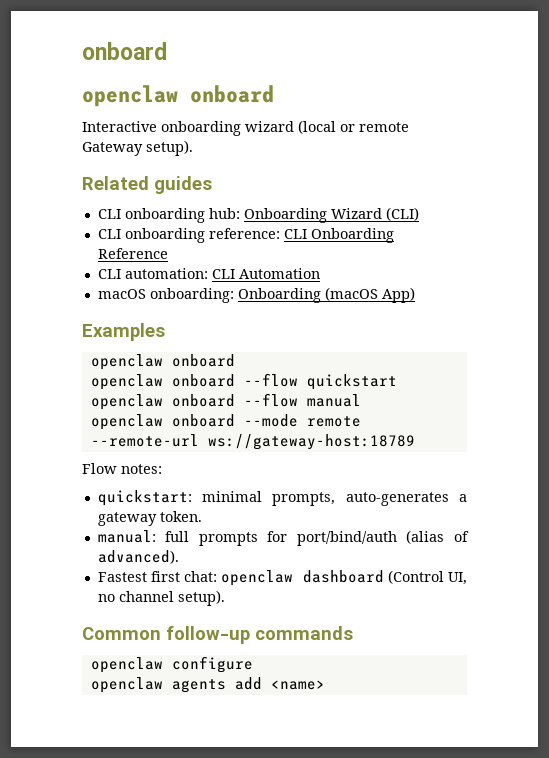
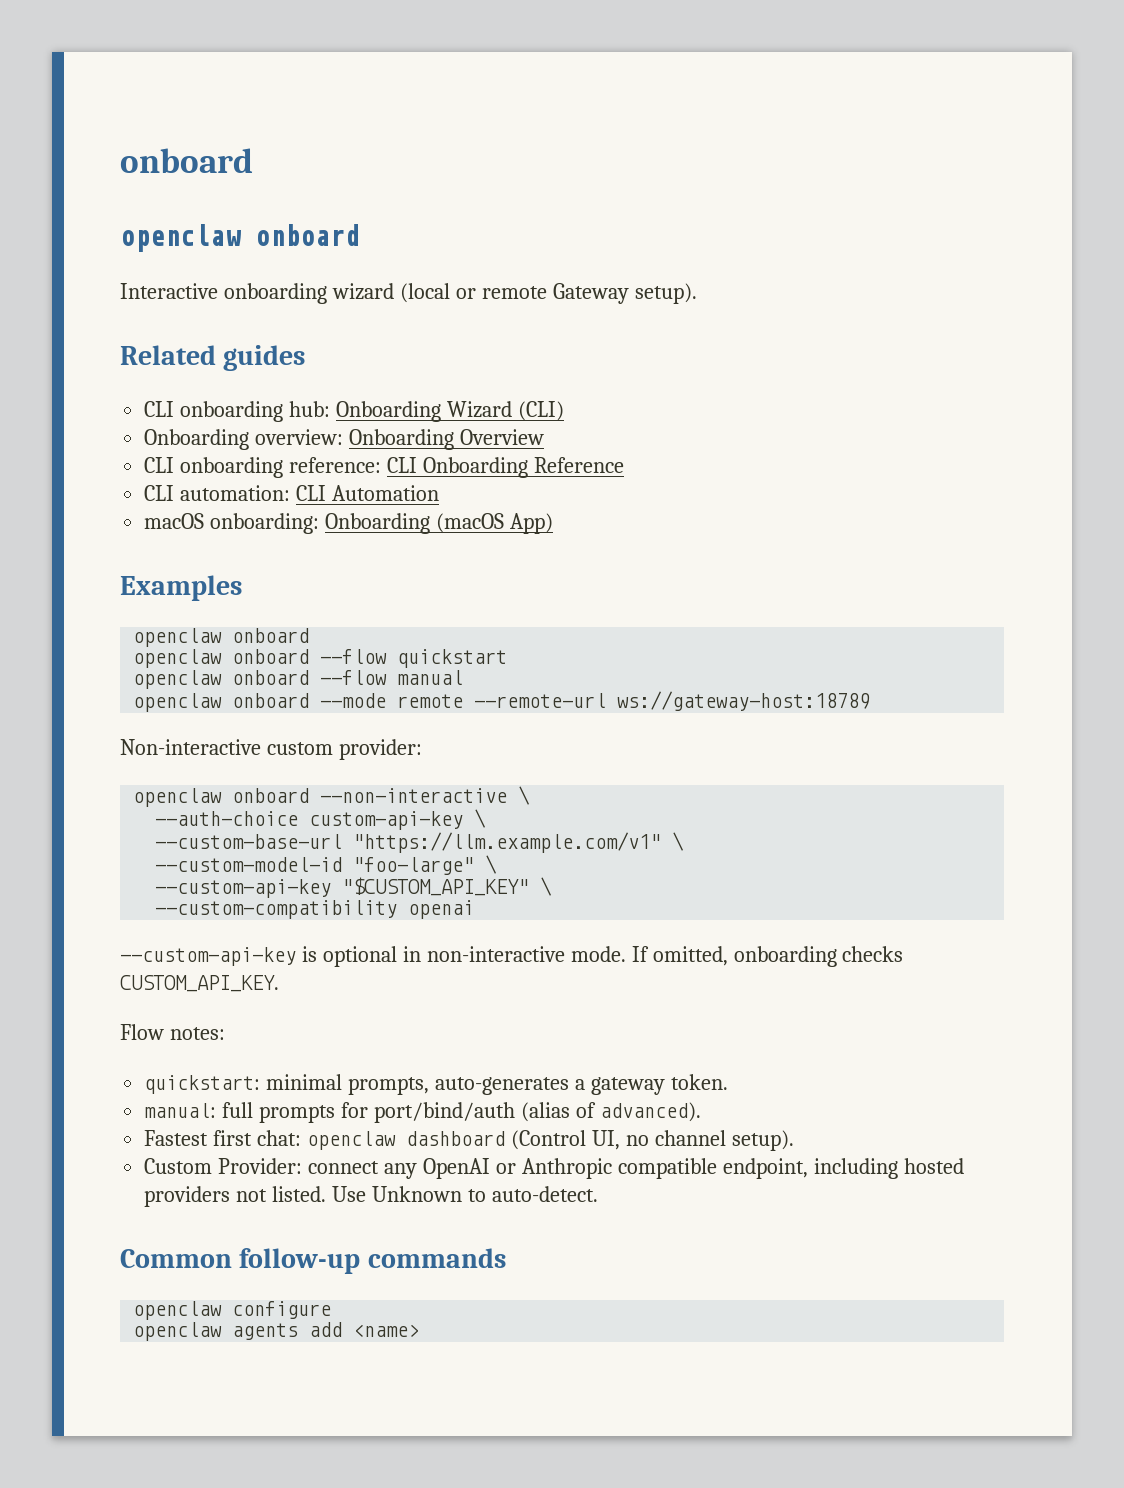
(419, 214) none -> [144,429,545,450] // Onboarding overview: Onboarding Overview
(415, 442) none -> [120,739,422,760] [133,786,531,807] [155,809,487,830] [155,832,685,853] [155,855,498,875] [155,877,553,898] [155,900,475,919] [120,946,904,967] [120,975,279,992] // Non-interactive custom provider: // openclaw onboard --non-interactive \ // --auth-choice custom-api-key \ // --custom-base-url "https://llm.example.com/v1" \ // --custom-model-id "foo-large" \ // --custom-api-key "$CUSTOM_API_KEY" \ // --custom-compatibility openai // --custom-api-key is optional in non-interactive mode. If omitted, onboarding checks CUSTOM_API_KEY.
(225, 598) none -> [144,1158,964,1179] [144,1186,598,1207] // Custom Provider: connect any OpenAI or Anthropic compatible endpoint, including hosted providers not listed. Use Unknown to auto-detect.

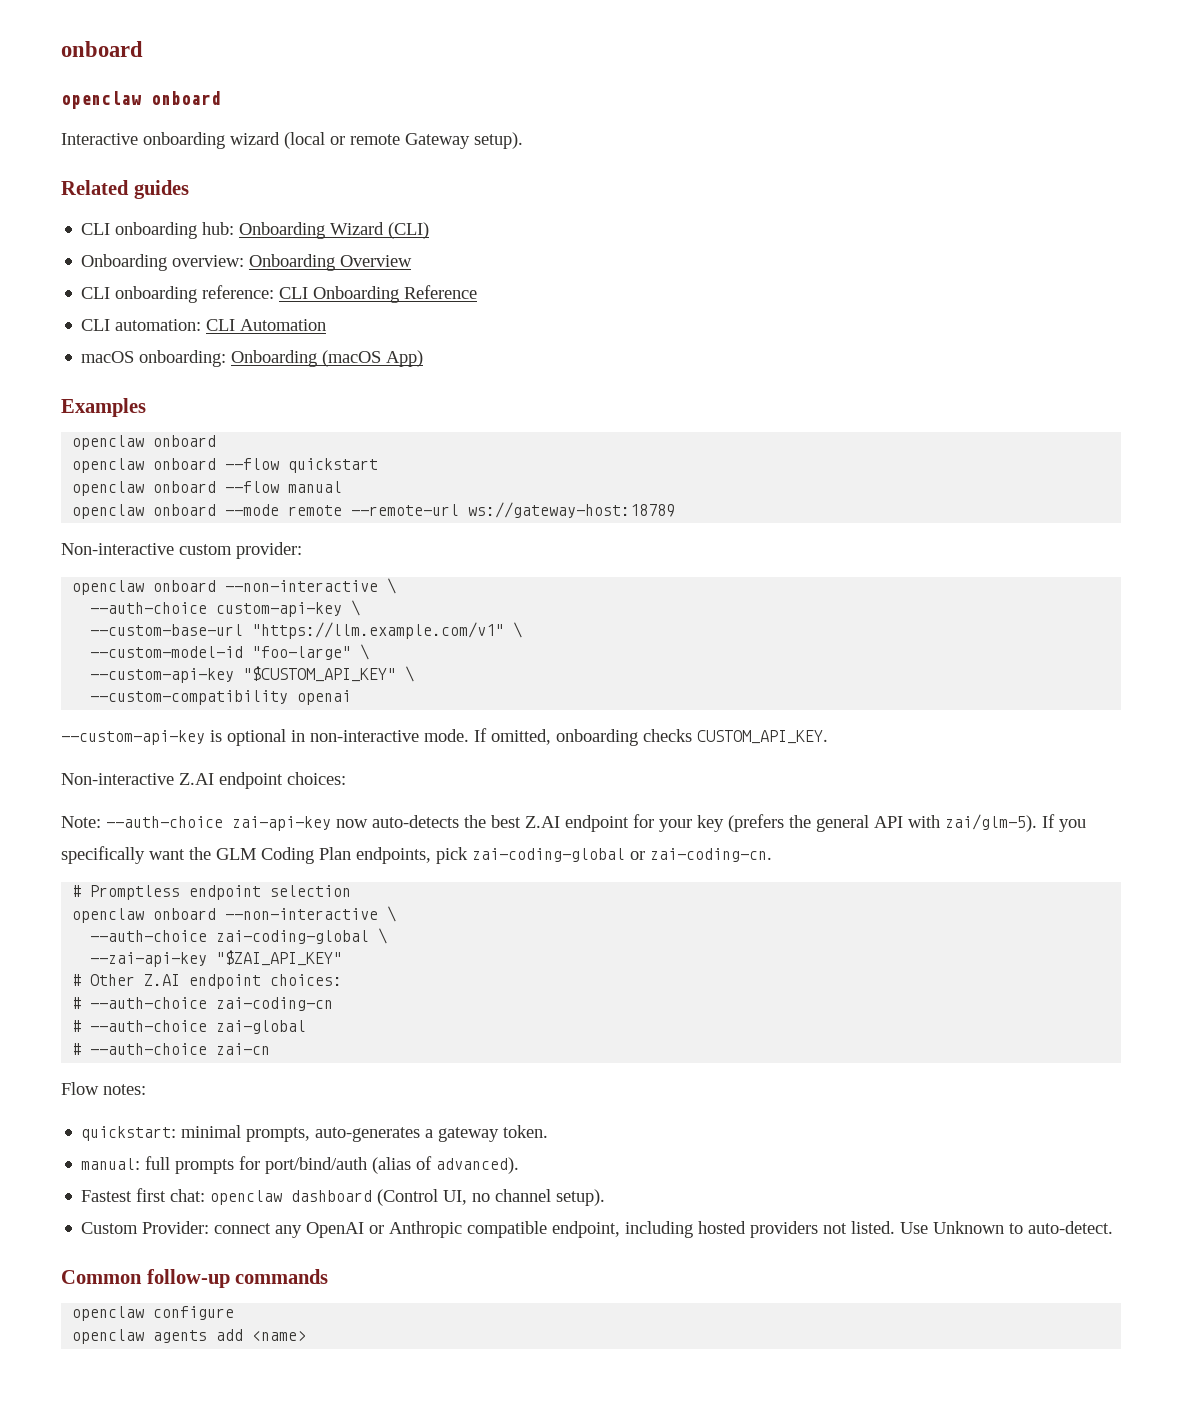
(279, 983) none -> [61,772,346,789] [61,814,1086,832] [61,846,772,864] [72,885,352,900] [72,906,397,923] [90,928,388,944] [90,950,343,967] [72,974,343,989] [72,997,334,1011] [72,1020,307,1034] [72,1043,271,1055] // Non-interactive Z.AI endpoint choices: // Note: --auth-choice zai-api-key now auto-detects the best Z.AI endpoint for your key (prefers the general API with zai/glm-5). If you specifically want the GLM Coding Plan endpoints, pick zai-coding-global or zai-coding-cn. // # Promptless endpoint selection // openclaw onboard --non-interactive \ // --auth-choice zai-coding-global \ // --zai-api-key "$ZAI_API_KEY" // # Other Z.AI endpoint choices: // # --auth-choice zai-coding-cn // # --auth-choice zai-global // # --auth-choice zai-cn

